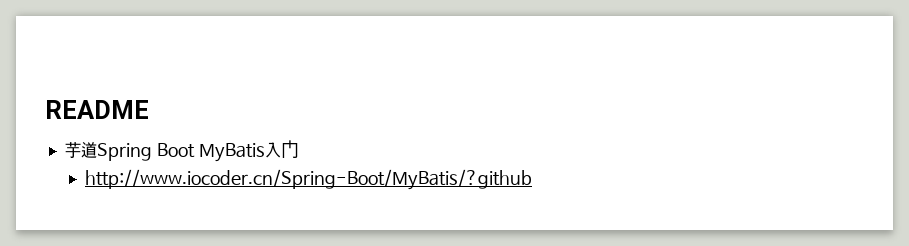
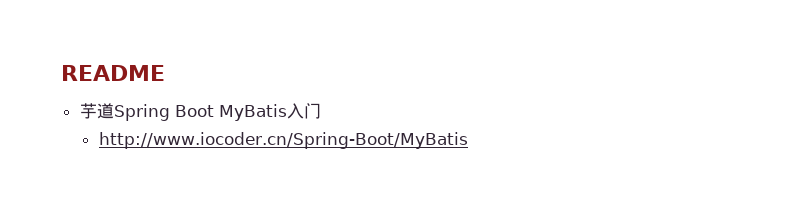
[85,169,533,190] http://www.iocoder.cn/Spring-Boot/MyBatis/?github -> [98,132,468,149] http://www.iocoder.cn/Spring-Boot/MyBatis

